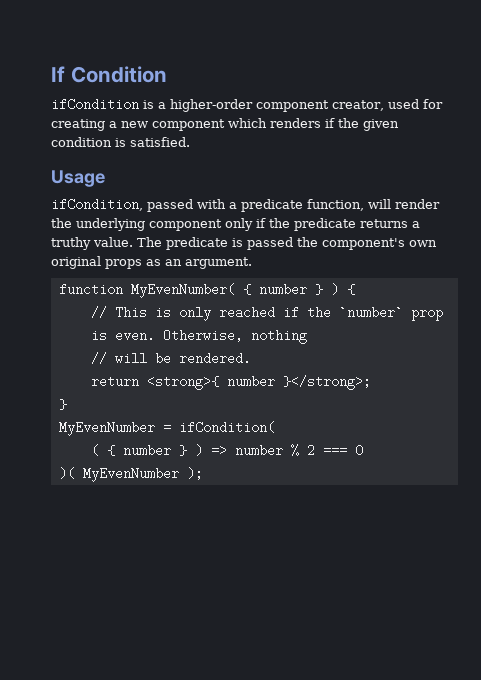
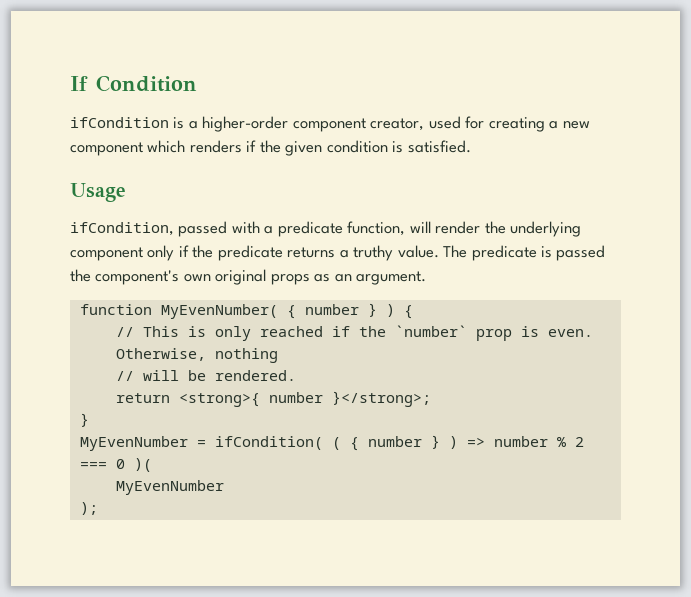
(275, 427) // -> (323, 443) none
[58,467,179,482] // )( MyEvenNumber -> [133,458,152,472] [115,480,224,495] )( // MyEvenNumber //

